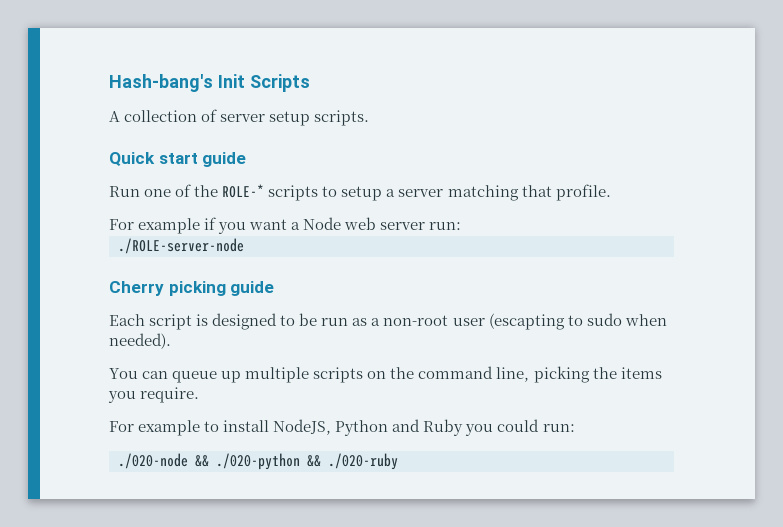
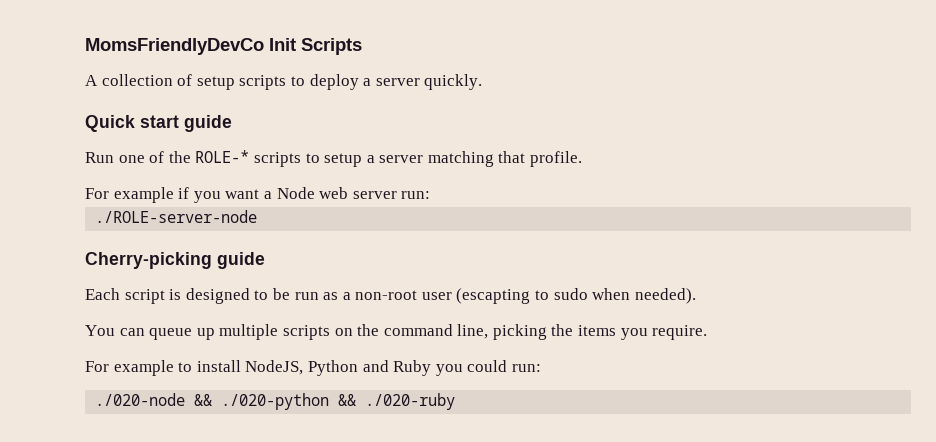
[109,74,213,92] Hash-bang's -> [85,38,264,55] MomsFriendlyDevCo
[220,110,370,126] server setup scripts. -> [196,74,483,90] setup scripts to deploy a server quickly.
[109,281,226,296] Cherry picking -> [85,252,212,269] Cherry-picking

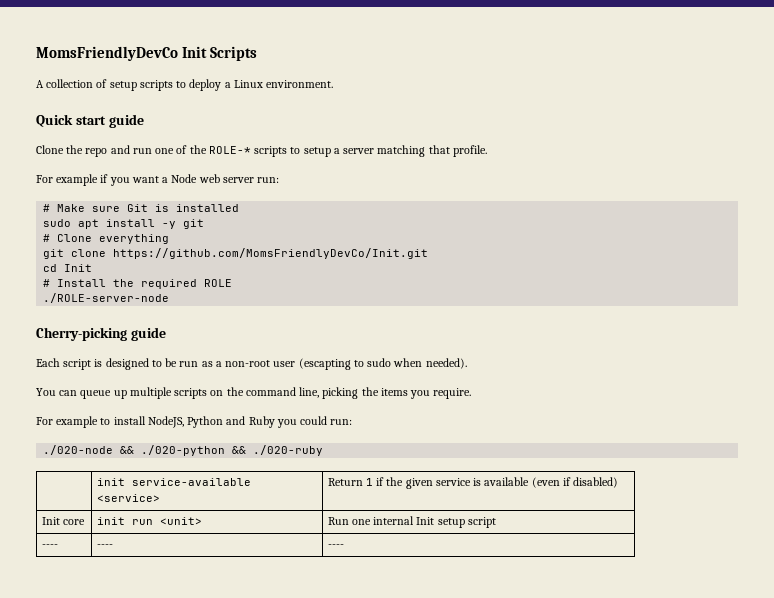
[375,74,483,90] server quickly. -> [233,80,334,88] Linux environment.
[85,152,114,163] Run -> [36,145,152,157] Clone the repo and run
(431, 195) none -> [43,204,240,212] [43,219,205,229] [43,234,170,244] [43,248,429,259] [43,264,93,272] [43,279,233,289] // # Make sure Git is installed // sudo apt install -y git // # Clone everything // git clone https://github.com/MomsFriendlyDevCo/Init.git // cd Init // # Install the required ROLE
(456, 401) none -> [96,478,251,486] [96,494,160,502] [327,477,619,489] [41,517,85,525] [96,517,202,525] [327,516,496,528] [41,544,58,548] [96,544,113,548] [327,544,344,548] // | init service-available <service> | Return 1 if the given service is available (even if disabled) // Init core | init run <unit> | Run one internal Init setup script // ---- | ---- | ----

